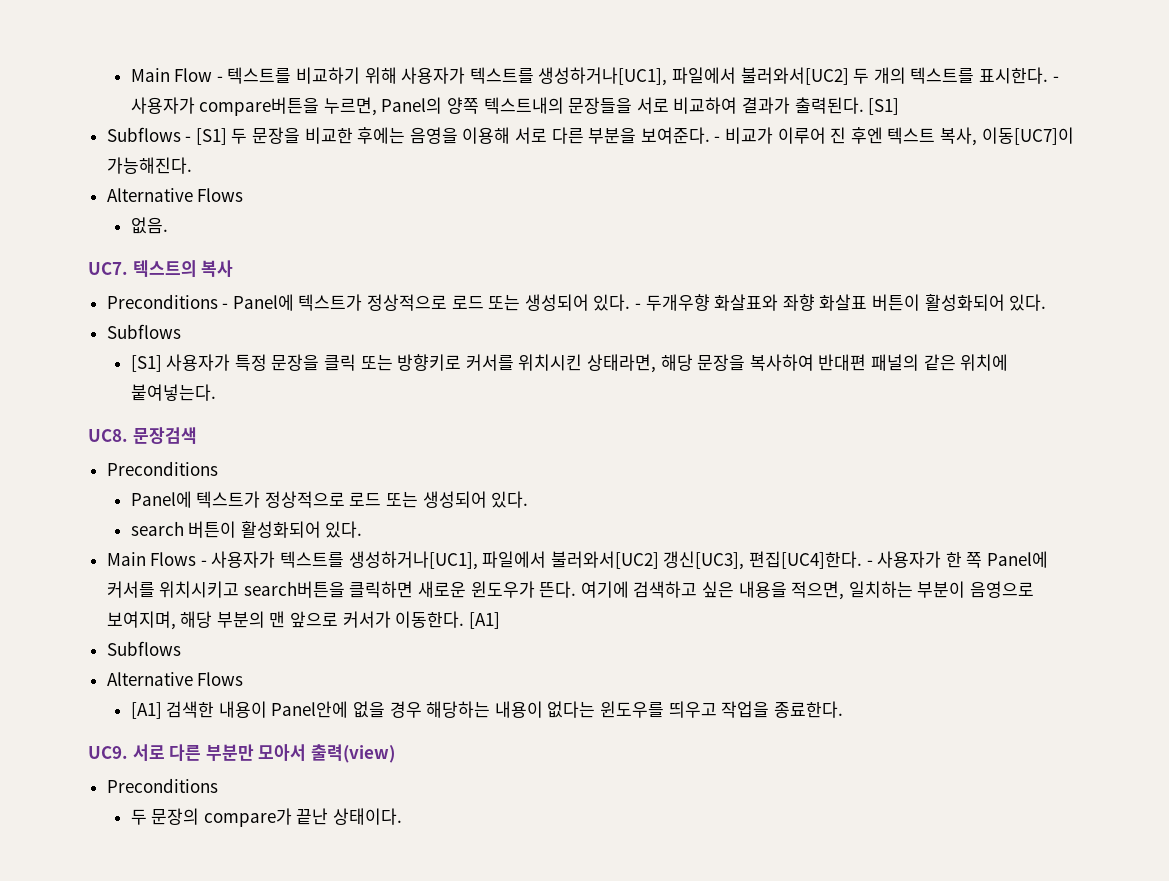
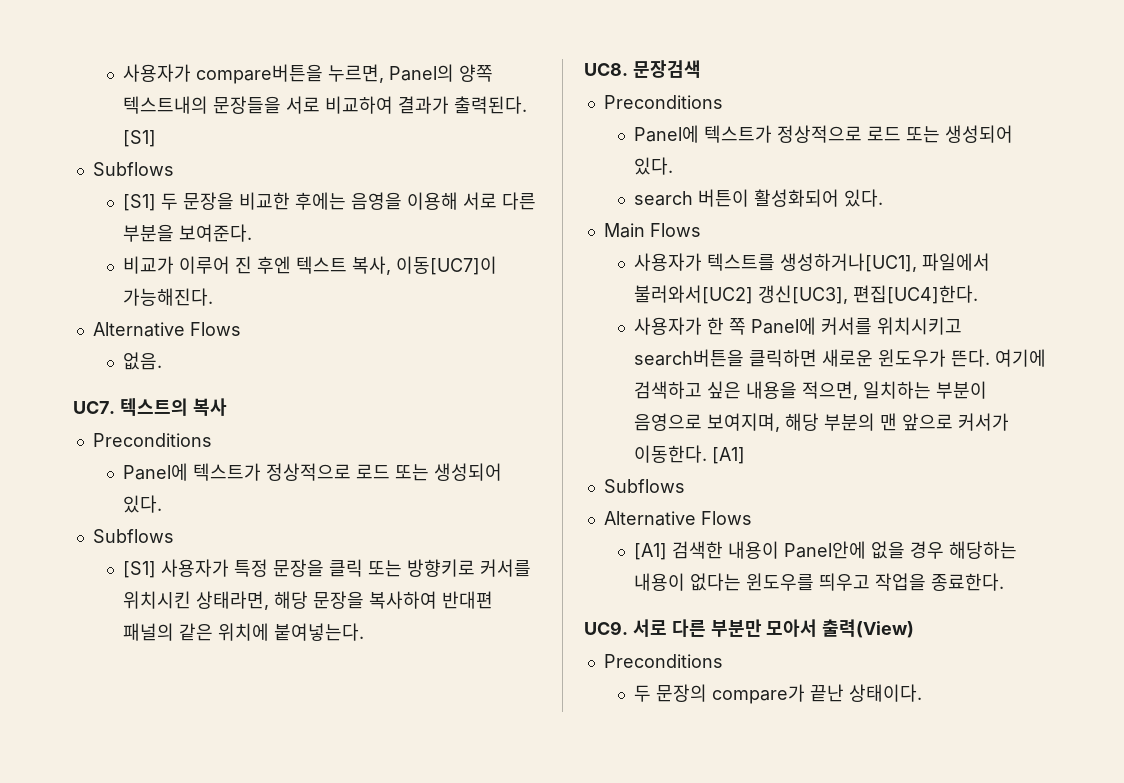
[130,67,1059,86] Main Flow - 텍스트를 비교하기 위해 사용자가 텍스트를 생성하거나[UC1], 파일에서 불러와서[UC2] 두 개의 텍스트를 표시한다. - -> (122, 73) none
[185,136,192,142] - -> (174, 169) //
[714,136,721,142] - -> (252, 233) //
[222,294,1047,311] - Panel에 텍스트가 정상적으로 로드 또는 생성되어 있다. - 두개우향 화살표와 좌향 화살표 버튼이 활성화되어 있다. -> [122,463,502,481] [122,495,162,513] // Panel에 텍스트가 정상적으로 로드 또는 생성되어 있다.
[200,560,207,566] - -> (701, 230) //
[866,560,873,566] - -> (978, 294) //
[310,744,395,763] 출력(view) -> [822,619,915,638] 출력(View)

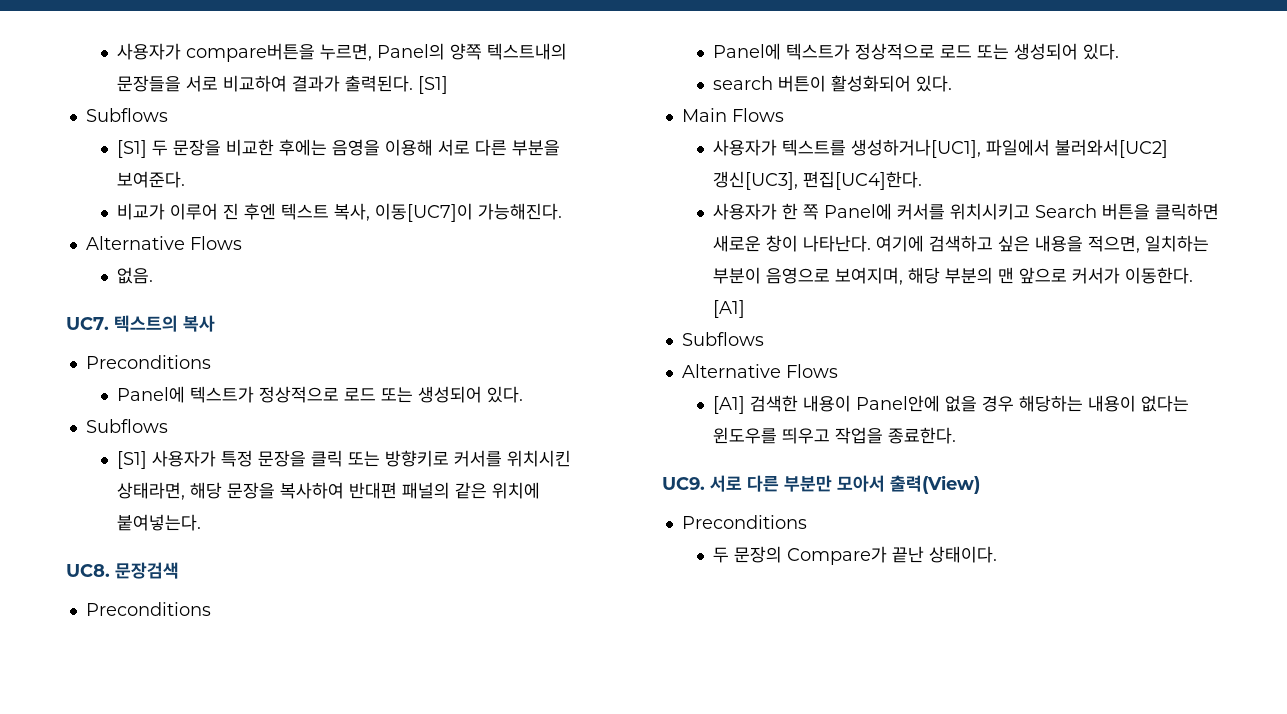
[633,349,990,367] search버튼을 클릭하면 새로운 윈도우가 뜬다. -> [1034,203,1219,220] [712,235,871,252] Search 버튼을 클릭하면 새로운 창이 나타난다.
[711,684,805,704] compare가 -> [786,546,887,565] Compare가

